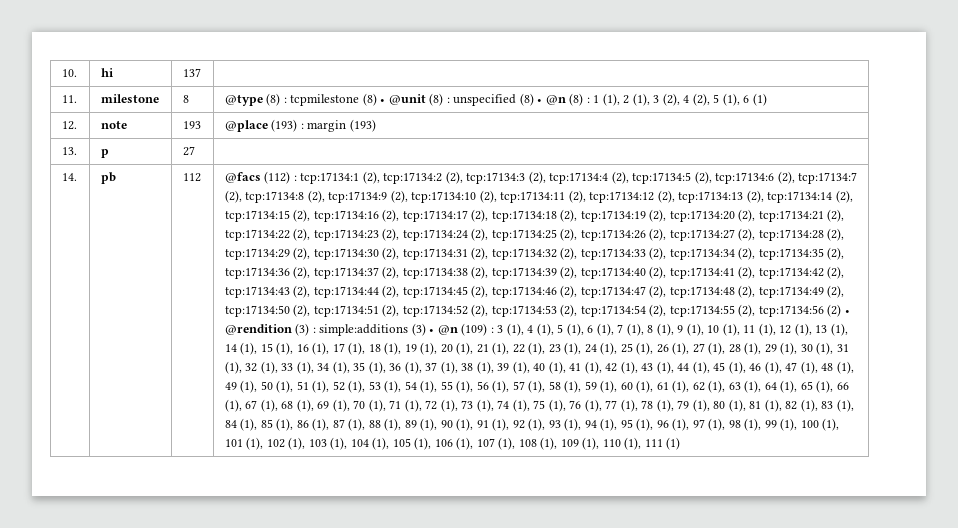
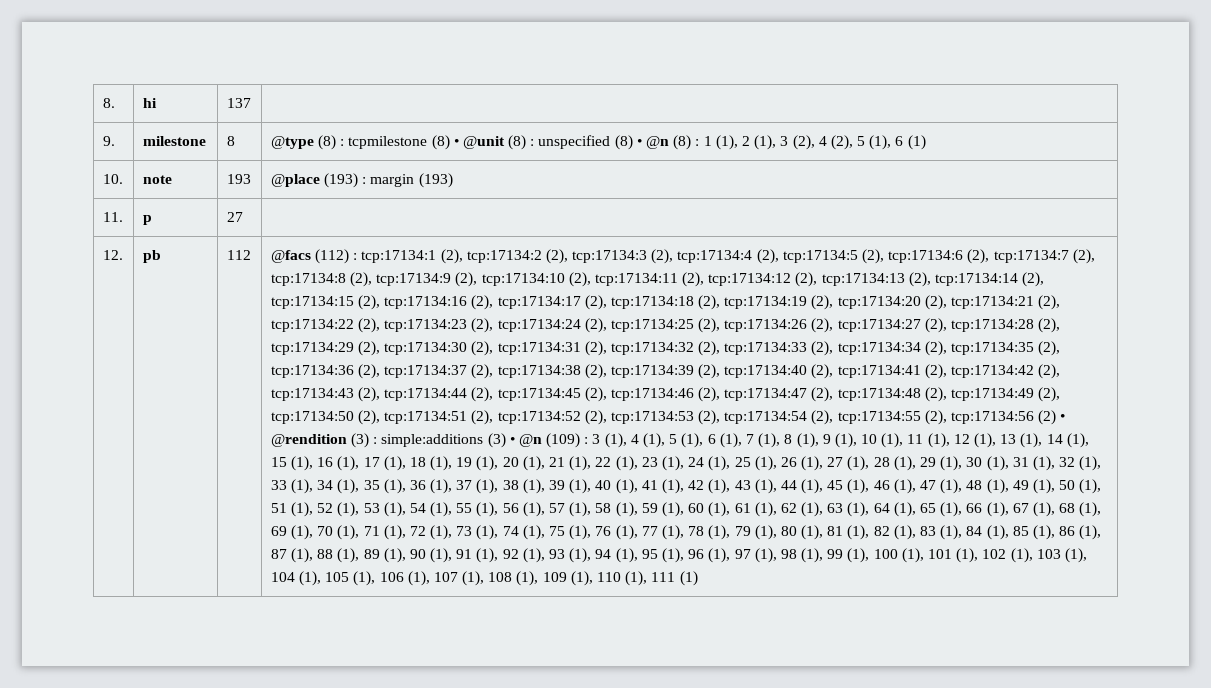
[61,69,77,77] 10. -> [102,98,115,108] 8.
[61,95,77,103] 11. -> [102,136,115,146] 9.
[61,121,77,130] 12. -> [102,174,123,184] 10.
[61,147,77,155] 13. -> [102,212,123,222] 11.
[61,173,77,181] 14. -> [102,250,123,260] 12.

